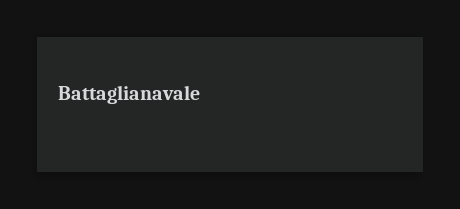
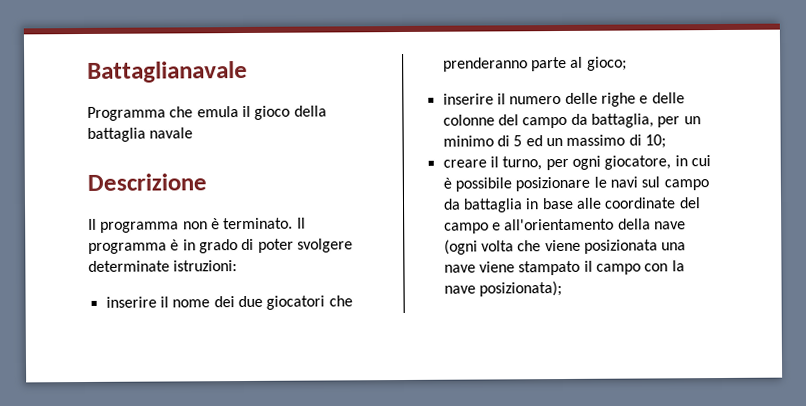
(200, 94) none -> [87,105,327,121] [87,127,194,142] [87,173,207,191] [88,217,306,233] [88,238,353,254] [88,260,238,272] [105,295,353,310] [442,56,627,72] [442,92,685,107] [442,113,701,129] [442,134,666,149] [442,155,711,171] [442,176,709,192] [442,197,701,213] [443,218,686,234] [443,239,687,255] [443,260,685,276] [443,281,562,297] // Programma che emula il gioco della battaglia navale // Descrizione // Il programma non è terminato. Il programma è in grado di poter svolgere determinate istruzioni: // inserire il nome dei due giocatori che prenderanno parte al gioco; // inserire il numero delle righe e delle colonne del campo da battaglia, per un minimo di 5 ed un massimo di 10; // creare il turno, per ogni giocatore, in cui è possibile posizionare le navi sul campo da battaglia in base alle coordinate del campo e all'orientamento della nave (ogni volta che viene posizionata una nave viene stampato il campo con la nave posizionata);

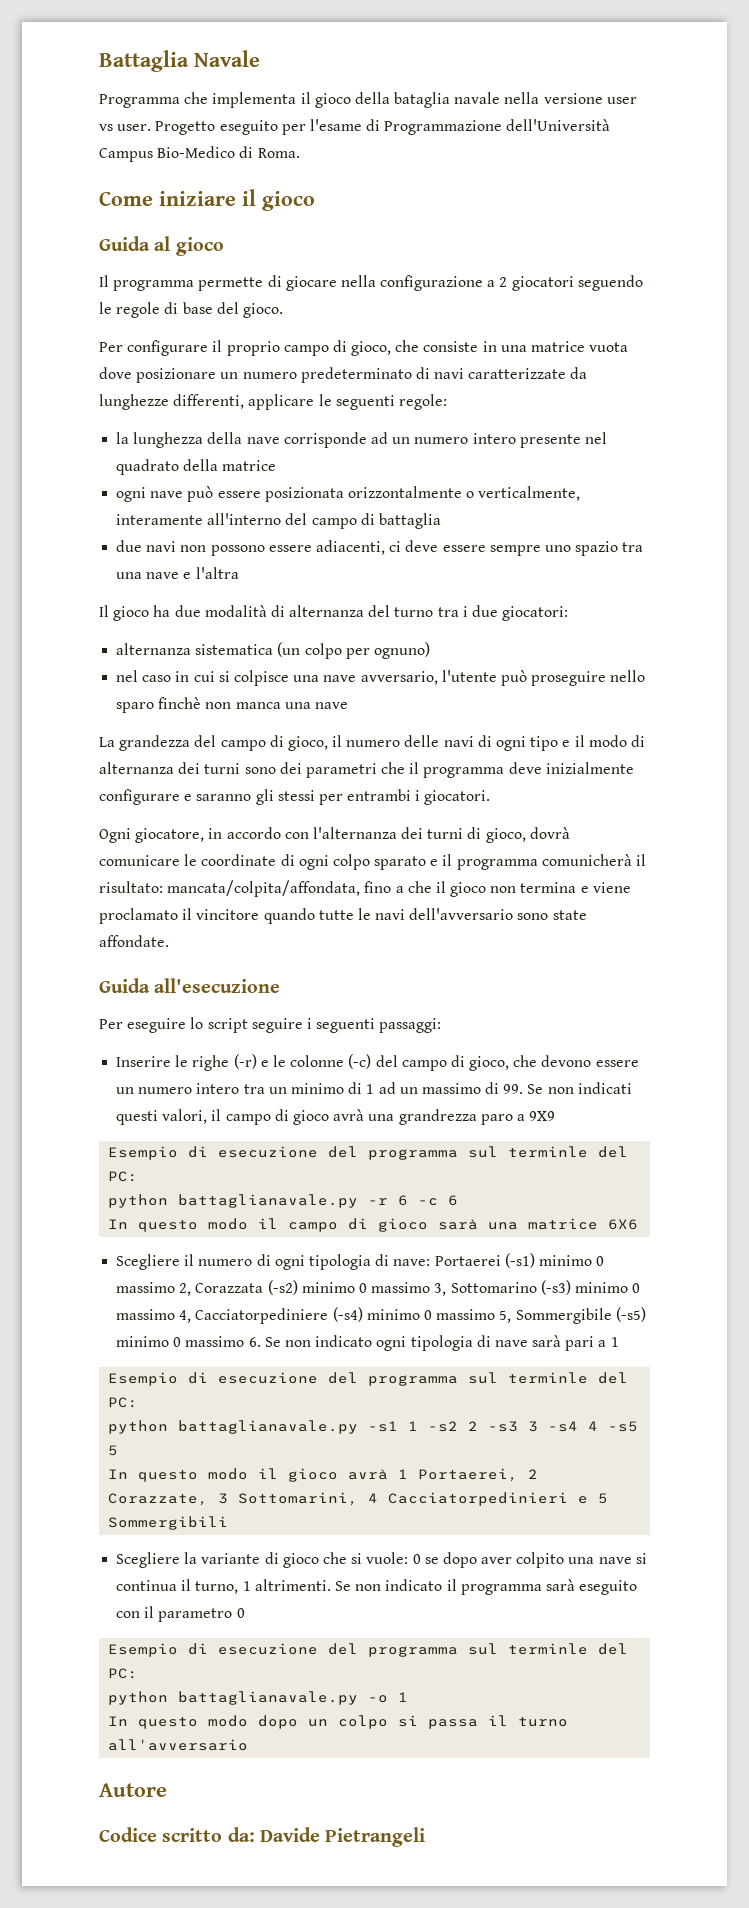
[87,60,248,83] Battaglianavale -> [99,50,260,72] Battaglia Navale
[196,106,239,118] emula -> [212,92,297,108] implementa
[87,127,146,142] battaglia -> [394,92,451,108] bataglia
[87,173,207,191] [88,217,306,233] [88,238,353,254] [88,260,238,272] [105,295,353,310] [442,56,627,72] [442,92,685,107] [442,113,681,129] // Descrizione // Il programma non è terminato. Il programma è in grado di poter svolgere determinate istruzioni: // inserire il nome dei due giocatori che prenderanno parte al gioco; // inserire il numero delle righe e delle colonne del campo da battaglia, per -> [504,92,637,104] [99,119,611,135] [99,146,300,162] [99,189,315,211] [99,236,224,256] [99,275,643,291] [99,302,283,318] [99,340,629,356] [99,367,588,383] [99,394,447,410] [116,432,607,448] [116,459,277,475] [116,486,581,502] [116,513,441,529] [116,540,644,556] [116,567,239,579] [99,605,569,621] [116,642,430,659] [116,670,646,686] [116,697,348,713] [99,735,645,751] [99,762,634,778] [99,789,491,805] [99,827,570,843] [99,854,647,870] [99,880,631,897] [99,908,587,924] [99,935,169,947] [99,978,281,993] [99,1017,442,1033] [116,1054,639,1071] [116,1083,265,1094] nella versione user vs user. Progetto eseguito per l'esame di Programmazione dell'Università Campus Bio-Medico di Roma. // Come iniziare il gioco // Guida al gioco // Il programma permette di giocare nella configurazione a 2 giocatori seguendo le regole di base del gioco. // Per configurare il proprio campo di gioco, che consiste in una matrice vuota dove posizionare un numero predeterminato di navi caratterizzate da lunghezze differenti, applicare le seguenti regole: // la lunghezza della nave corrisponde ad un numero intero presente nel quadrato della matrice // ogni nave può essere posizionata orizzontalmente o verticalmente, interamente all'interno del campo di battaglia // due navi non possono essere adiacenti, ci deve essere sempre uno spazio tra una nave e l'altra // Il gioco ha due modalità di alternanza del turno tra i due giocatori: // alternanza sistematica (un colpo per ognuno) // nel caso in cui si colpisce una nave avversario, l'utente può proseguire nello sparo finchè non manca una nave // La grandezza del campo di gioco, il numero delle navi di ogni tipo e il modo di alternanza dei turni sono dei parametri che il programma deve inizialmente configurare e saranno gli stessi per entrambi i giocatori. // Ogni giocatore, in accordo con l'alternanza dei turni di gioco, dovrà comunicare le coordinate di ogni colpo sparato e il programma comunicherà il risultato: mancata/colpita/affondata, fino a che il gioco non termina e viene proclamato il vincitore quando tutte le navi dell'avversario sono state affondate. // Guida all'esecuzione // Per eseguire lo script seguire i seguenti passaggi: // Inserire le righe (-r) e le colonne (-c) del campo di gioco, che devono essere un numero intero tra
[513,135,543,147] 5 ed -> [366,1082,396,1094] 1 ad
[644,134,666,149] [442,155,711,171] [442,176,709,192] [442,197,701,213] [443,218,686,234] [443,239,687,255] [443,260,685,276] [443,281,562,297] 10; // creare il turno, per ogni giocatore, in cui è possibile posizionare le navi sul campo da battaglia in base alle coordinate del campo e all'orientamento della nave (ogni volta che viene posizionata una nave viene stampato il campo con la nave posizionata); -> [503,1082,632,1094] [116,1109,556,1125] [108,1146,629,1160] [108,1171,139,1182] [108,1194,459,1208] [108,1218,639,1232] [116,1253,605,1270] [116,1280,641,1296] [116,1307,646,1324] [116,1335,619,1351] [108,1372,629,1386] [108,1397,139,1408] [108,1420,639,1434] [108,1445,119,1456] [108,1468,539,1482] [108,1492,609,1506] [108,1516,229,1530] [116,1552,647,1568] [116,1579,638,1595] [116,1606,245,1622] [108,1643,629,1657] [108,1668,139,1679] [108,1691,409,1705] [108,1715,569,1729] [108,1739,249,1751] [99,1783,167,1797] [99,1827,426,1847] 99. Se non indicati questi valori, il campo di gioco avrà una grandrezza paro a 9X9 // Esempio di esecuzione del programma sul terminle del PC: // python battaglianavale.py -r 6 -c 6 // In questo modo il campo di gioco sarà una matrice 6X6 // Scegliere il numero di ogni tipologia di nave: Portaerei (-s1) minimo 0 massimo 2, Corazzata (-s2) minimo 0 massimo 3, Sottomarino (-s3) minimo 0 massimo 4, Cacciatorpediniere (-s4) minimo 0 massimo 5, Sommergibile (-s5) minimo 0 massimo 6. Se non indicato ogni tipologia di nave sarà pari a 1 // Esempio di esecuzione del programma sul terminle del PC: // python battaglianavale.py -s1 1 -s2 2 -s3 3 -s4 4 -s5 5 // In questo modo il gioco avrà 1 Portaerei, 2 Corazzate, 3 Sottomarini, 4 Cacciatorpedinieri e 5 Sommergibili // Scegliere la variante di gioco che si vuole: 0 se dopo aver colpito una nave si continua il turno, 1 altrimenti. Se non indicato il programma sarà eseguito con il parametro 0 // Esempio di esecuzione del programma sul terminle del PC: // python battaglianavale.py -o 1 // In questo modo dopo un colpo si passa il turno all'avversario // Autore // Codice scritto da: Davide Pietrangeli

